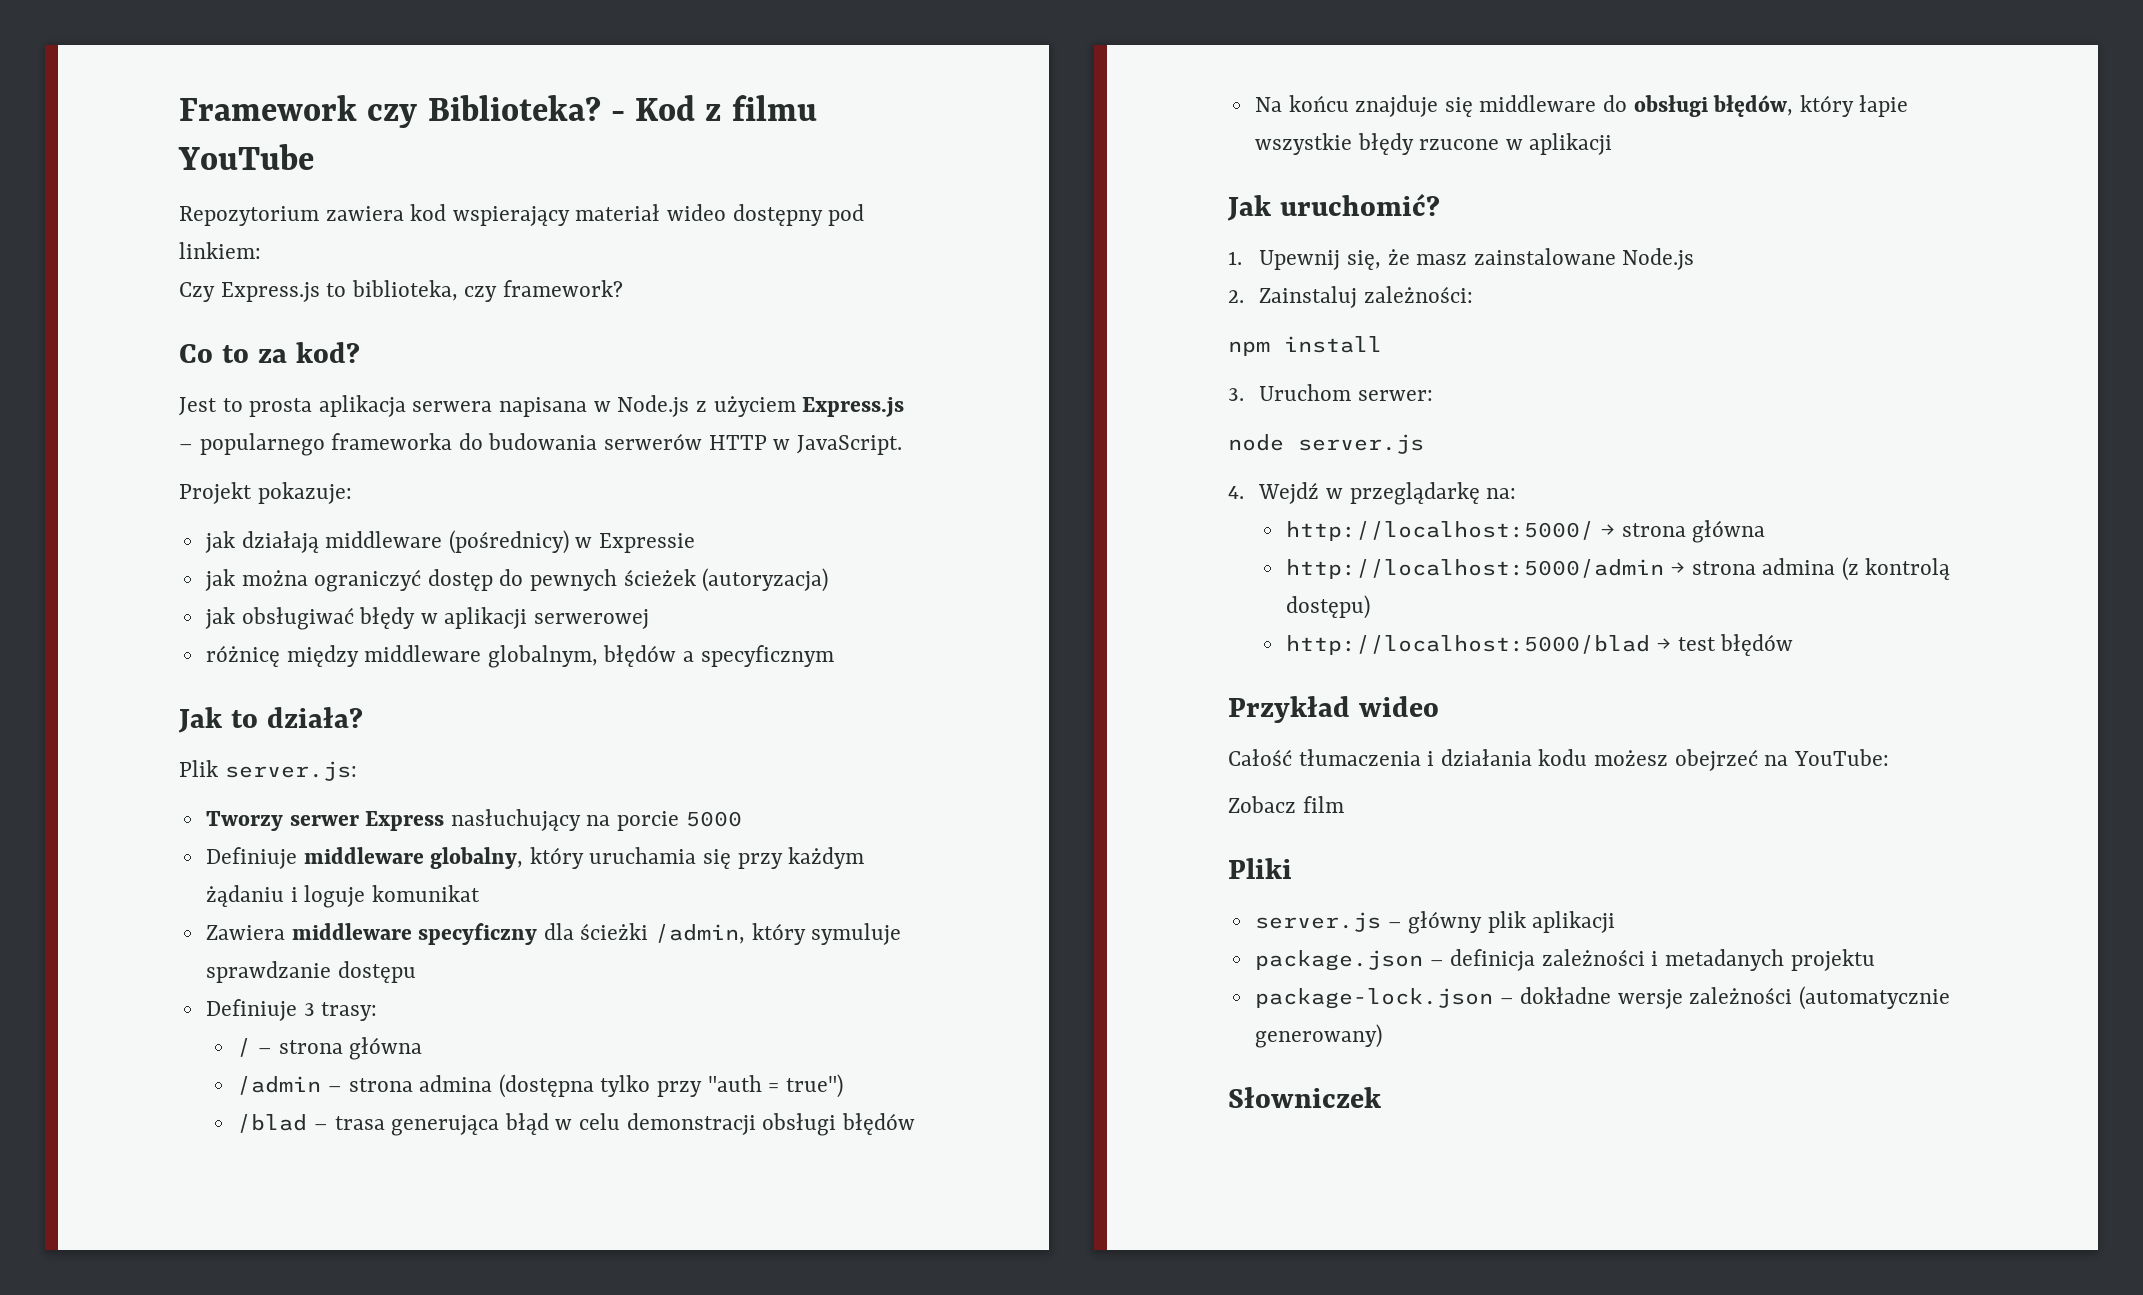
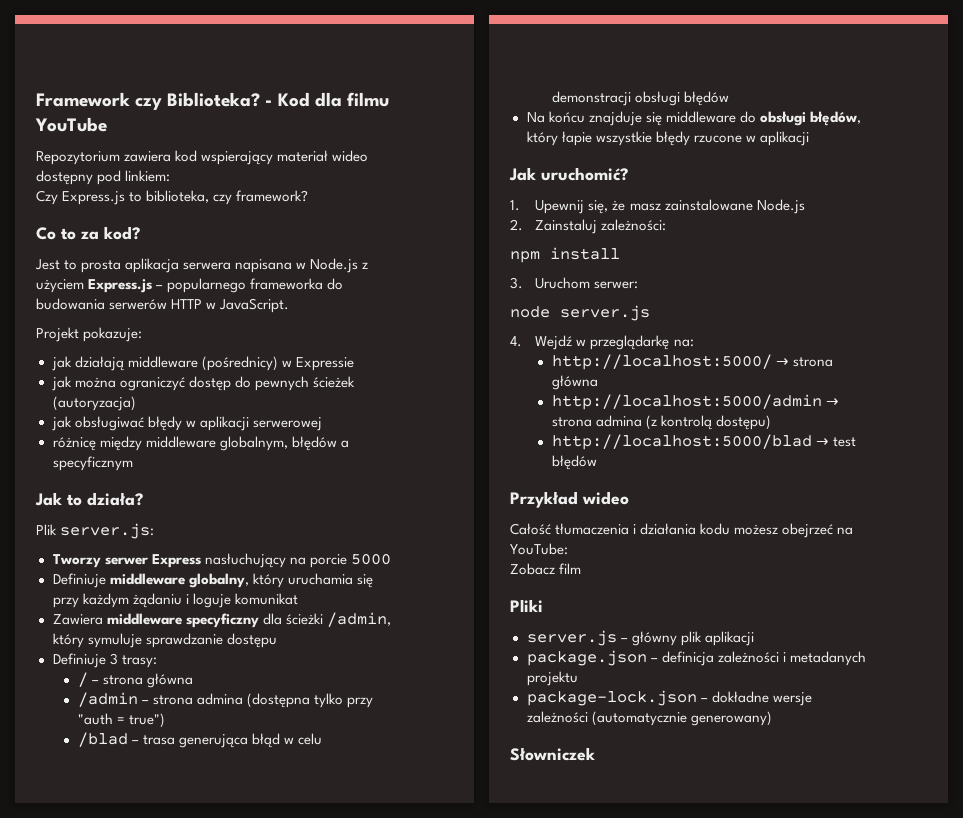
[705,104,722,121] z -> [314,92,342,107] dla

